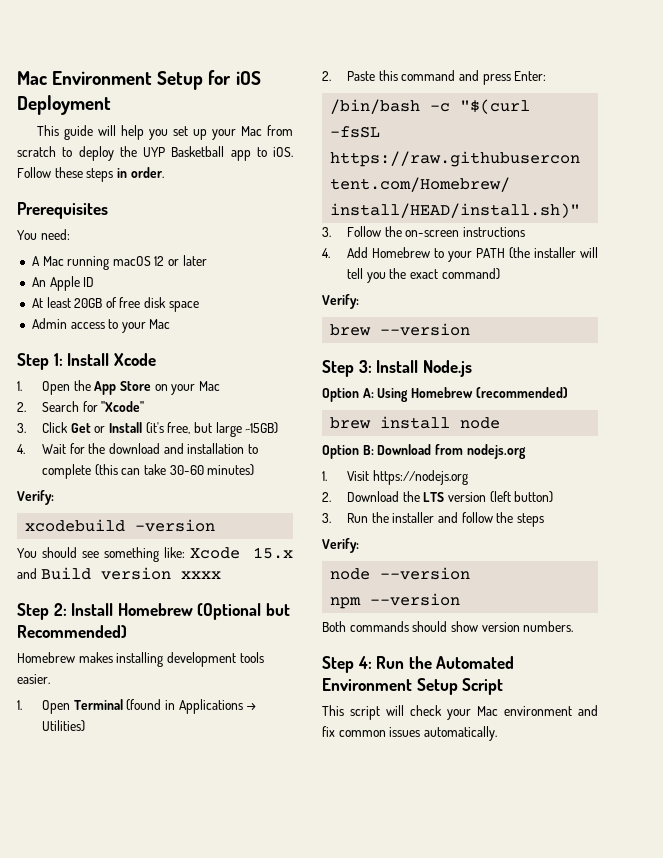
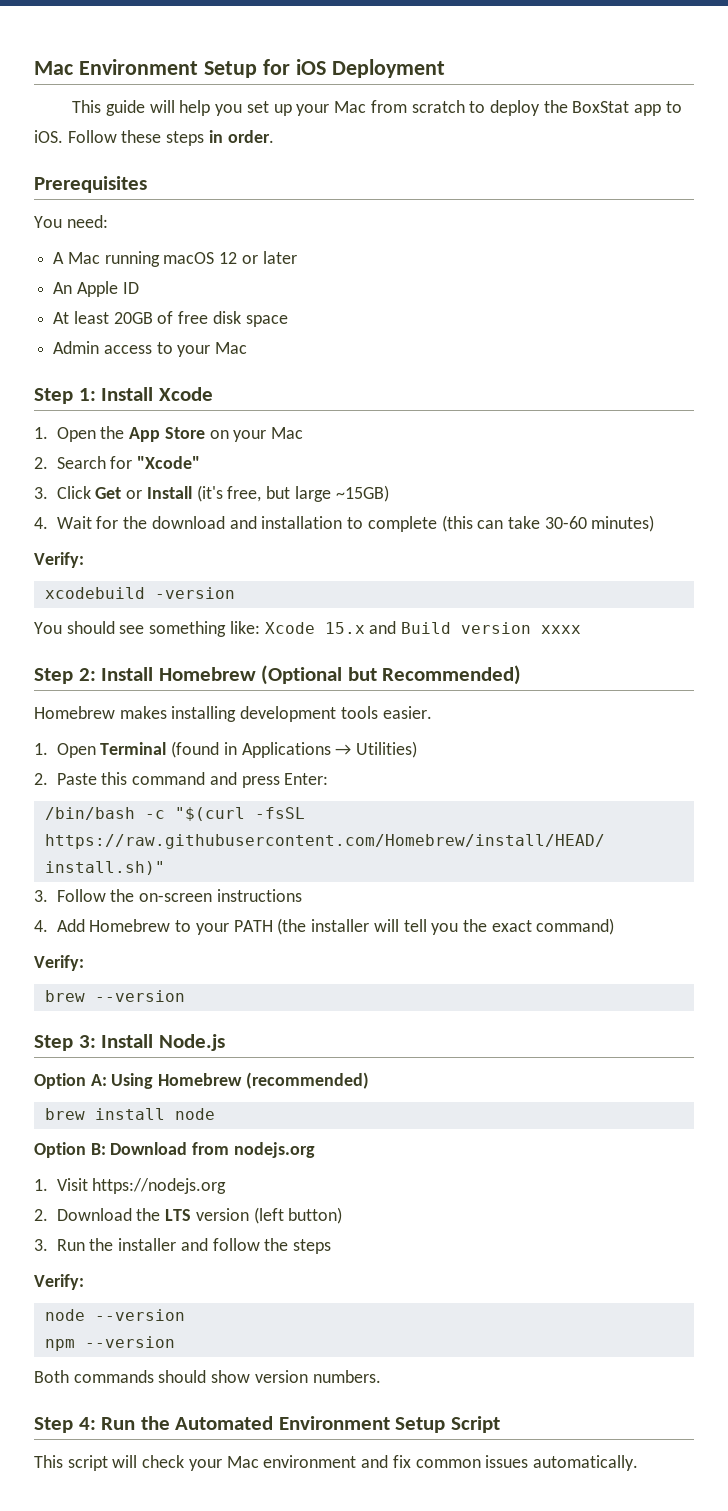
[143,146,225,157] UYP Basketball -> [572,101,630,113] BoxStat

